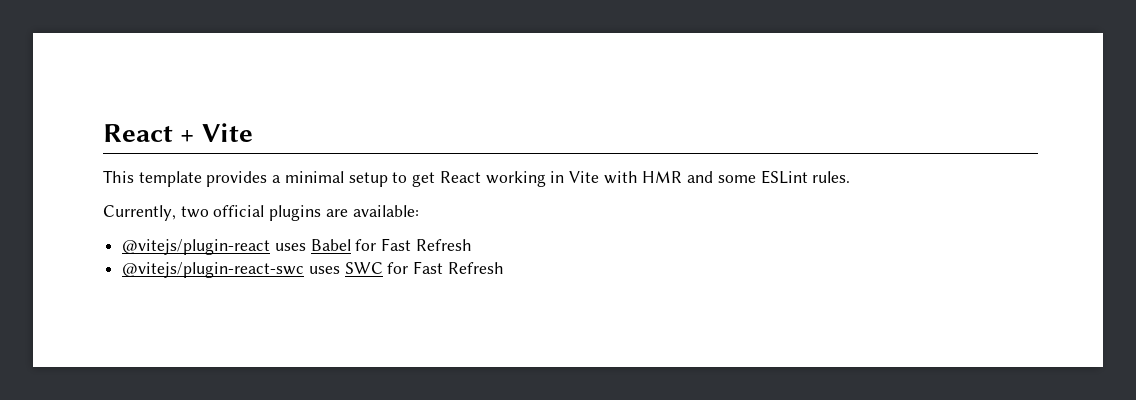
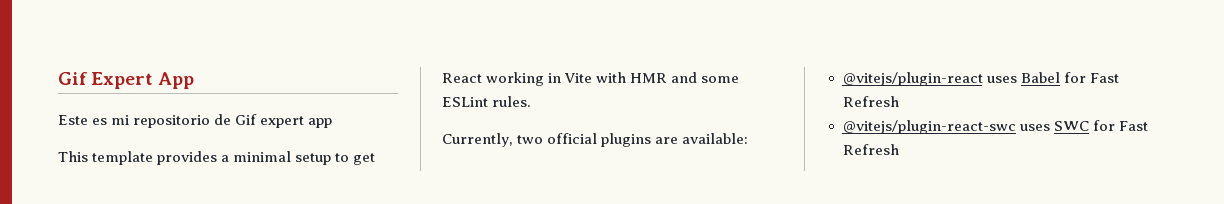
[103,123,253,142] React + Vite -> [58,72,195,89] [58,114,333,128] Gif Expert App // Este es mi repositorio de Gif expert app

